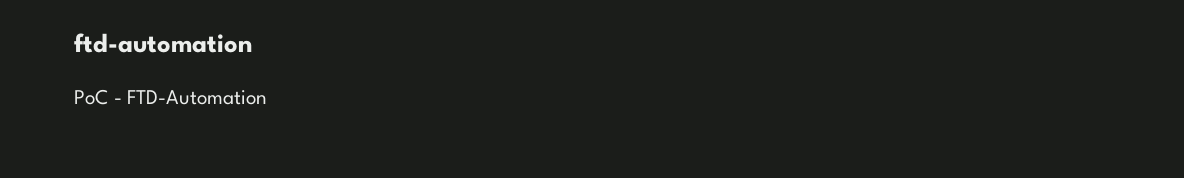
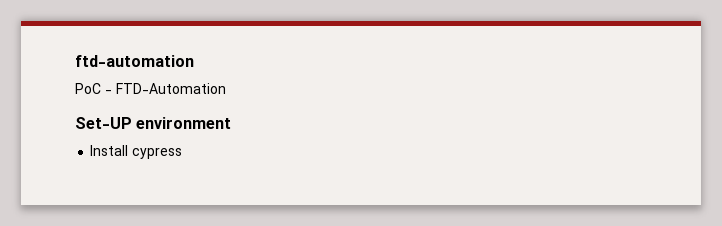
(268, 97) none -> [75,117,232,129] [90,145,183,159] // Set-UP environment // Install cypress

